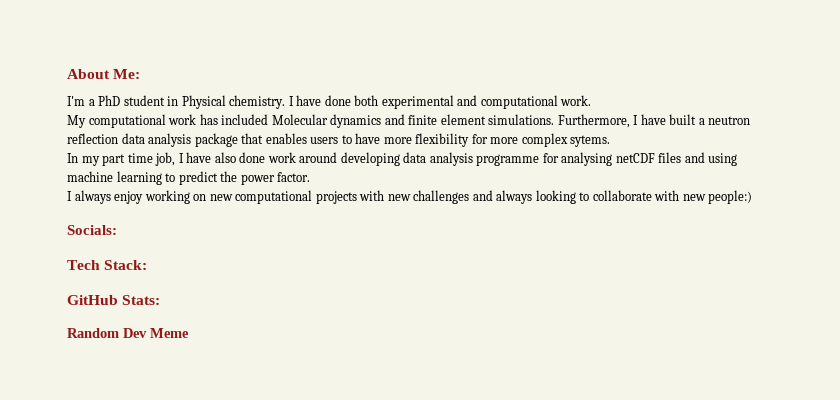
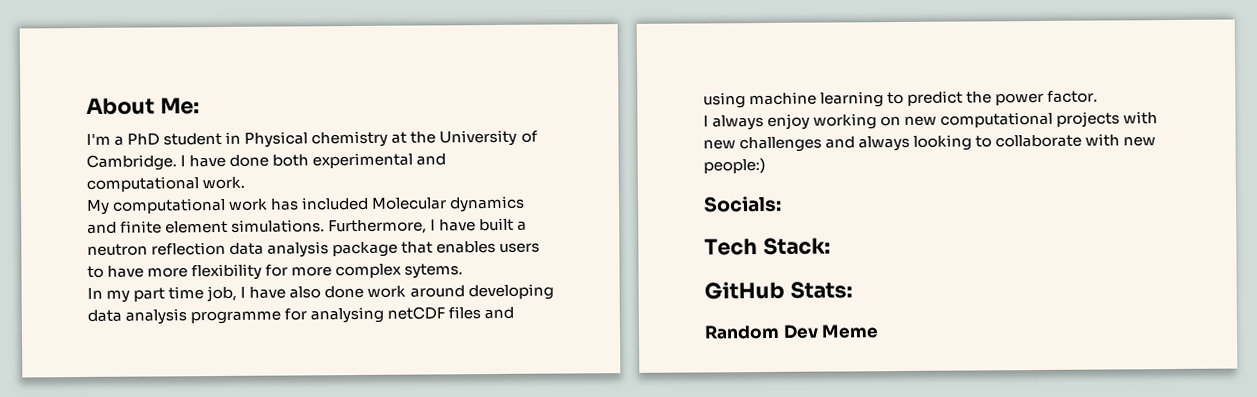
[229,95,286,109] chemistry. -> [311,129,538,148] [86,154,177,171] chemistry at the University of Cambridge.

